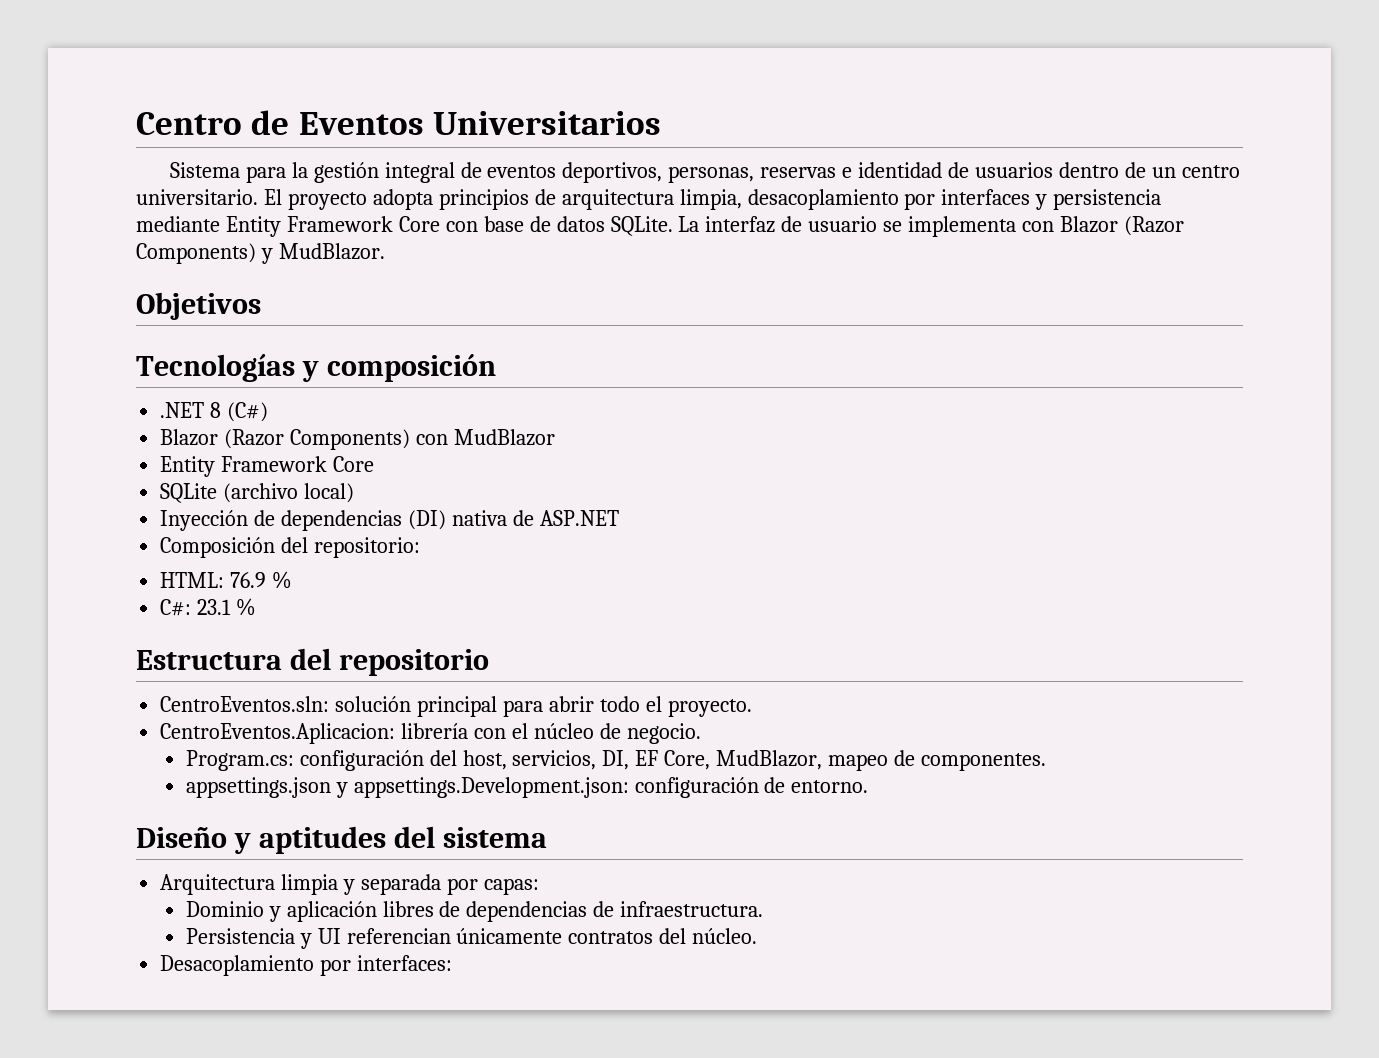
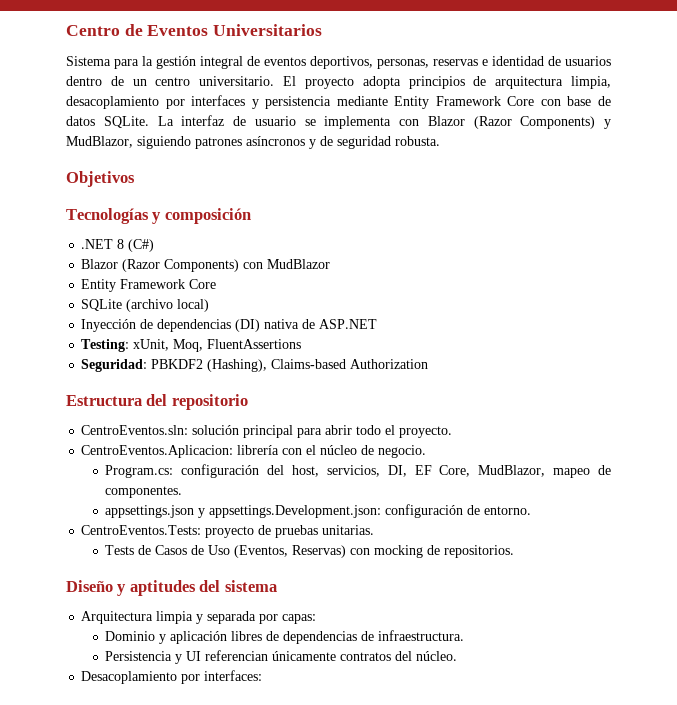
[278,243,385,260] MudBlazor. -> [66,136,440,149] MudBlazor, siguiendo patrones asíncronos y de seguridad robusta.
[160,537,421,558] [160,571,293,589] [160,598,257,616] Composición del repositorio: // HTML: 76.9 % // C#: 23.1 % -> [81,339,302,352] [81,359,429,372] Testing: xUnit, Moq, FluentAssertions // Seguridad: PBKDF2 (Hashing), Claims-based Authorization
(869, 786) none -> [81,525,375,538] [105,545,515,558] // CentroEventos.Tests: proyecto de pruebas unitarias. // Tests de Casos de Uso (Eventos, Reservas) con mocking de repositorios.

